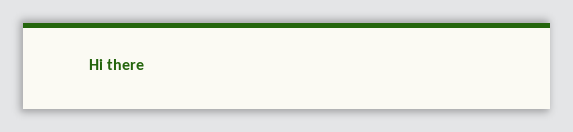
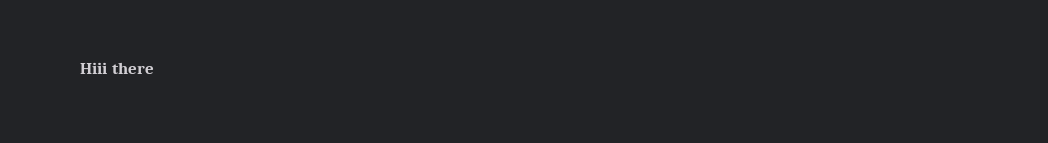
[89,59,103,70] Hi -> [80,62,107,74] Hiii

